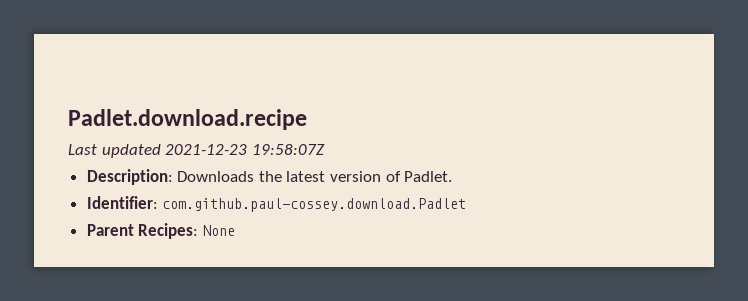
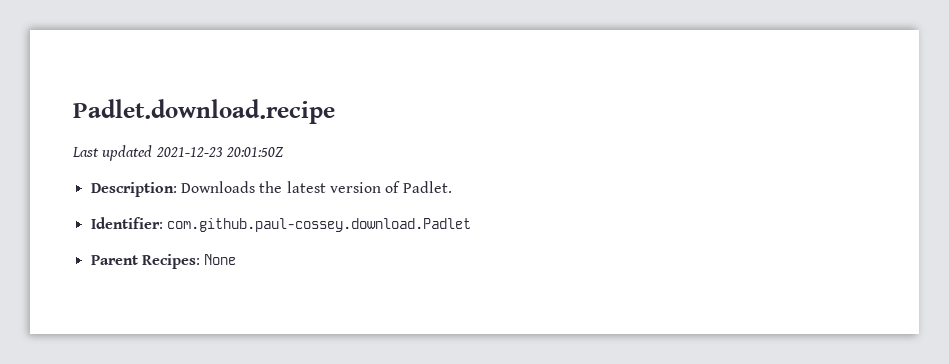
[251,144,325,155] 19:58:07Z -> [225,147,284,157] 20:01:50Z

